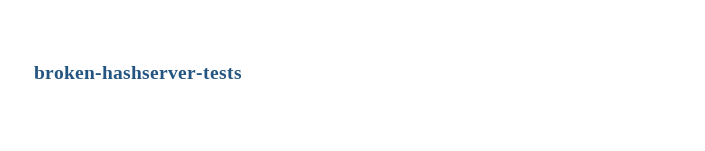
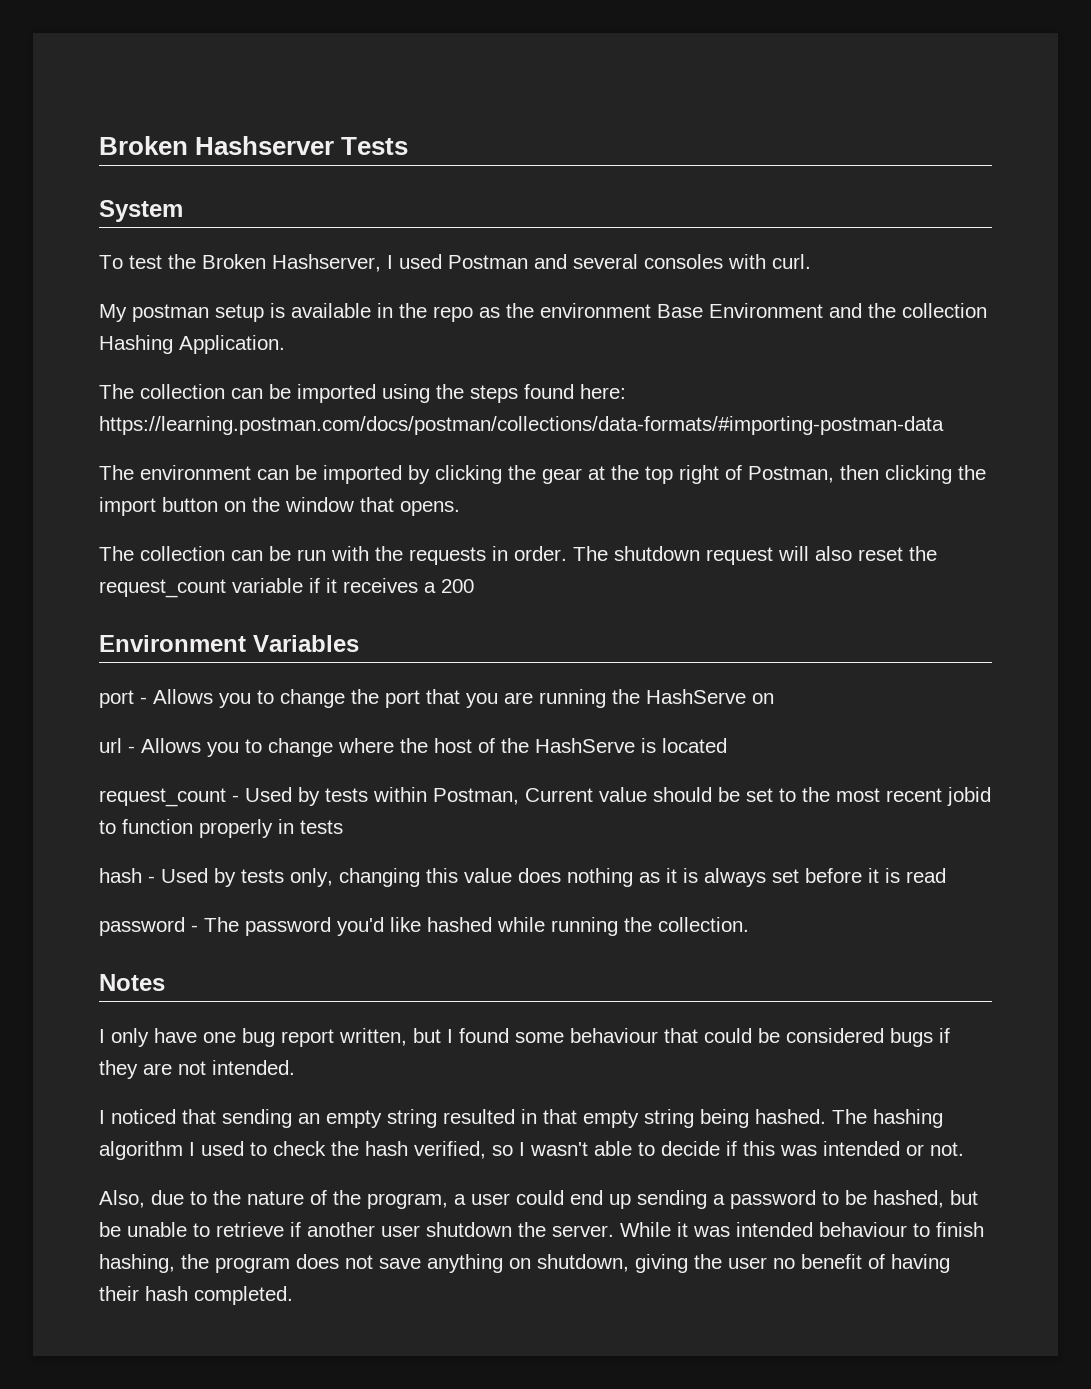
[34,66,242,79] broken-hashserver-tests -> [99,136,409,155] [99,200,183,222] [99,254,811,272] [99,303,987,322] [99,335,285,354] [99,384,626,403] [99,416,944,435] [99,465,986,484] [99,497,460,516] [99,546,937,565] [99,578,474,598] [99,635,359,652] [99,689,774,708] [99,738,727,757] [99,787,991,807] [99,819,343,838] [99,868,946,887] [99,917,749,936] [99,974,165,991] [99,1028,950,1047] [99,1060,295,1079] [99,1109,943,1128] [99,1141,964,1160] [99,1190,978,1209] [99,1222,984,1237] [99,1254,950,1273] [99,1286,293,1305] Broken Hashserver Tests // System // To test the Broken Hashserver, I used Postman and several consoles with curl. // My postman setup is available in the repo as the environment Base Environment and the collection Hashing Application. // The collection can be imported using the steps found here: https://learning.postman.com/docs/postman/collections/data-formats/#importing-postman-data // The environment can be imported by clicking the gear at the top right of Postman, then clicking the import button on the window that opens. // The collection can be run with the requests in order. The shutdown request will also reset the request_count variable if it receives a 200 // Environment Variables // port - Allows you to change the port that you are running the HashServe on // url - Allows you to change where the host of the HashServe is located // request_count - Used by tests within Postman, Current value should be set to the most recent jobid to function properly in tests // hash - Used by tests only, changing this value does nothing as it is always set before it is read // password - The password you'd like hashed while running the collection. // Notes // I only have one bug report written, but I found some behaviour that could be considered bugs if they are not intended. // I noticed that sending an empty string resulted in that empty string being hashed. The hashing algorithm I used to check the hash verified, so I wasn't able to decide if this was intended or not. // Also, due to the nature of the program, a user could end up sending a password to be hashed, but be unable to retrieve if another user shutdown the server. While it was intended behaviour to finish hashing, the program does not save anything on shutdown, giving the user no benefit of having their hash completed.

